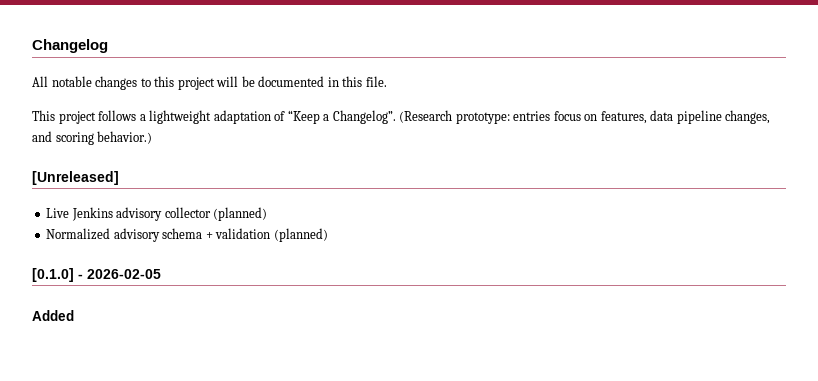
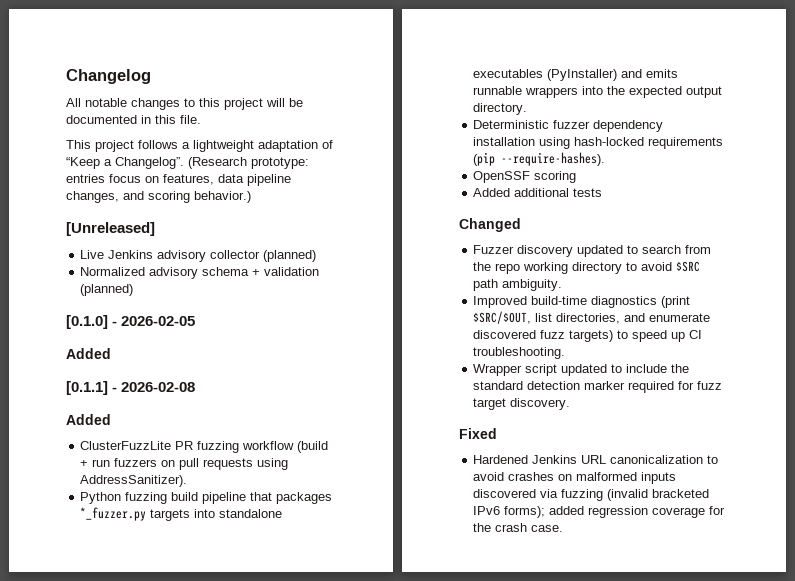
(74, 315) none -> [66,381,196,395] [66,414,111,425] [80,441,329,453] [80,458,289,470] [80,475,188,487] [80,492,333,504] [80,507,283,521] [473,69,679,81] [473,86,723,98] [473,103,528,115] [473,120,664,132] [473,137,724,149] [473,152,606,166] [473,171,577,183] [473,188,603,197] [459,218,521,232] [473,245,712,257] [473,261,701,274] [473,279,563,291] [473,296,691,308] [473,311,711,324] [473,330,703,342] [473,347,566,359] [473,364,690,376] [473,381,723,393] [473,398,571,410] [459,428,497,439] [473,455,719,464] [473,472,677,484] [473,489,710,501] [473,506,726,518] [473,523,564,532] // [0.1.1] - 2026-02-08 // Added // ClusterFuzzLite PR fuzzing workflow (build + run fuzzers on pull requests using AddressSanitizer). // Python fuzzing build pipeline that packages *_fuzzer.py targets into standalone executables (PyInstaller) and emits runnable wrappers into the expected output directory. // Deterministic fuzzer dependency installation using hash-locked requirements (pip --require-hashes). // OpenSSF scoring // Added additional tests // Changed // Fuzzer discovery updated to search from the repo working directory to avoid $SRC path ambiguity. // Improved build-time diagnostics (print $SRC/$OUT, list directories, and enumerate discovered fuzz targets) to speed up CI troubleshooting. // Wrapper script updated to include the standard detection marker required for fuzz target discovery. // Fixed // Hardened Jenkins URL canonicalization to avoid crashes on malformed inputs discovered via fuzzing (invalid bracketed IPv6 forms); added regression coverage for the crash case.

